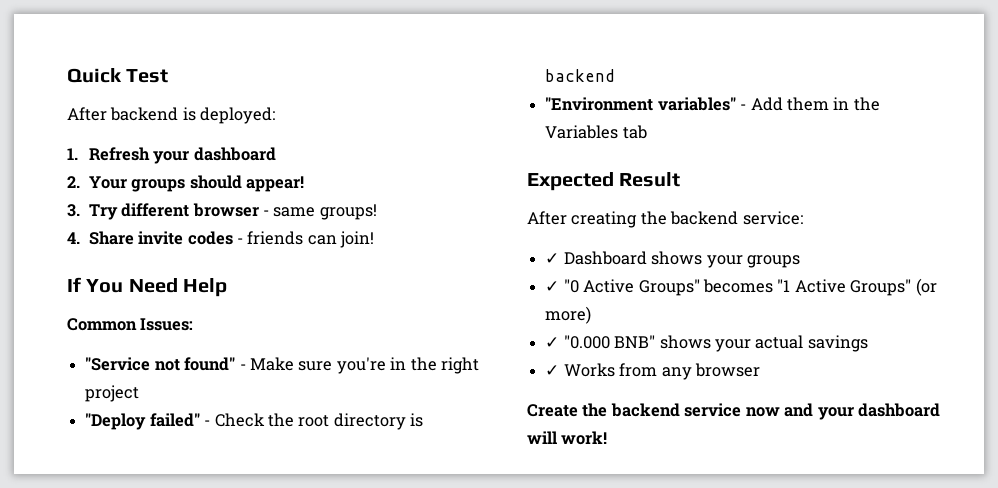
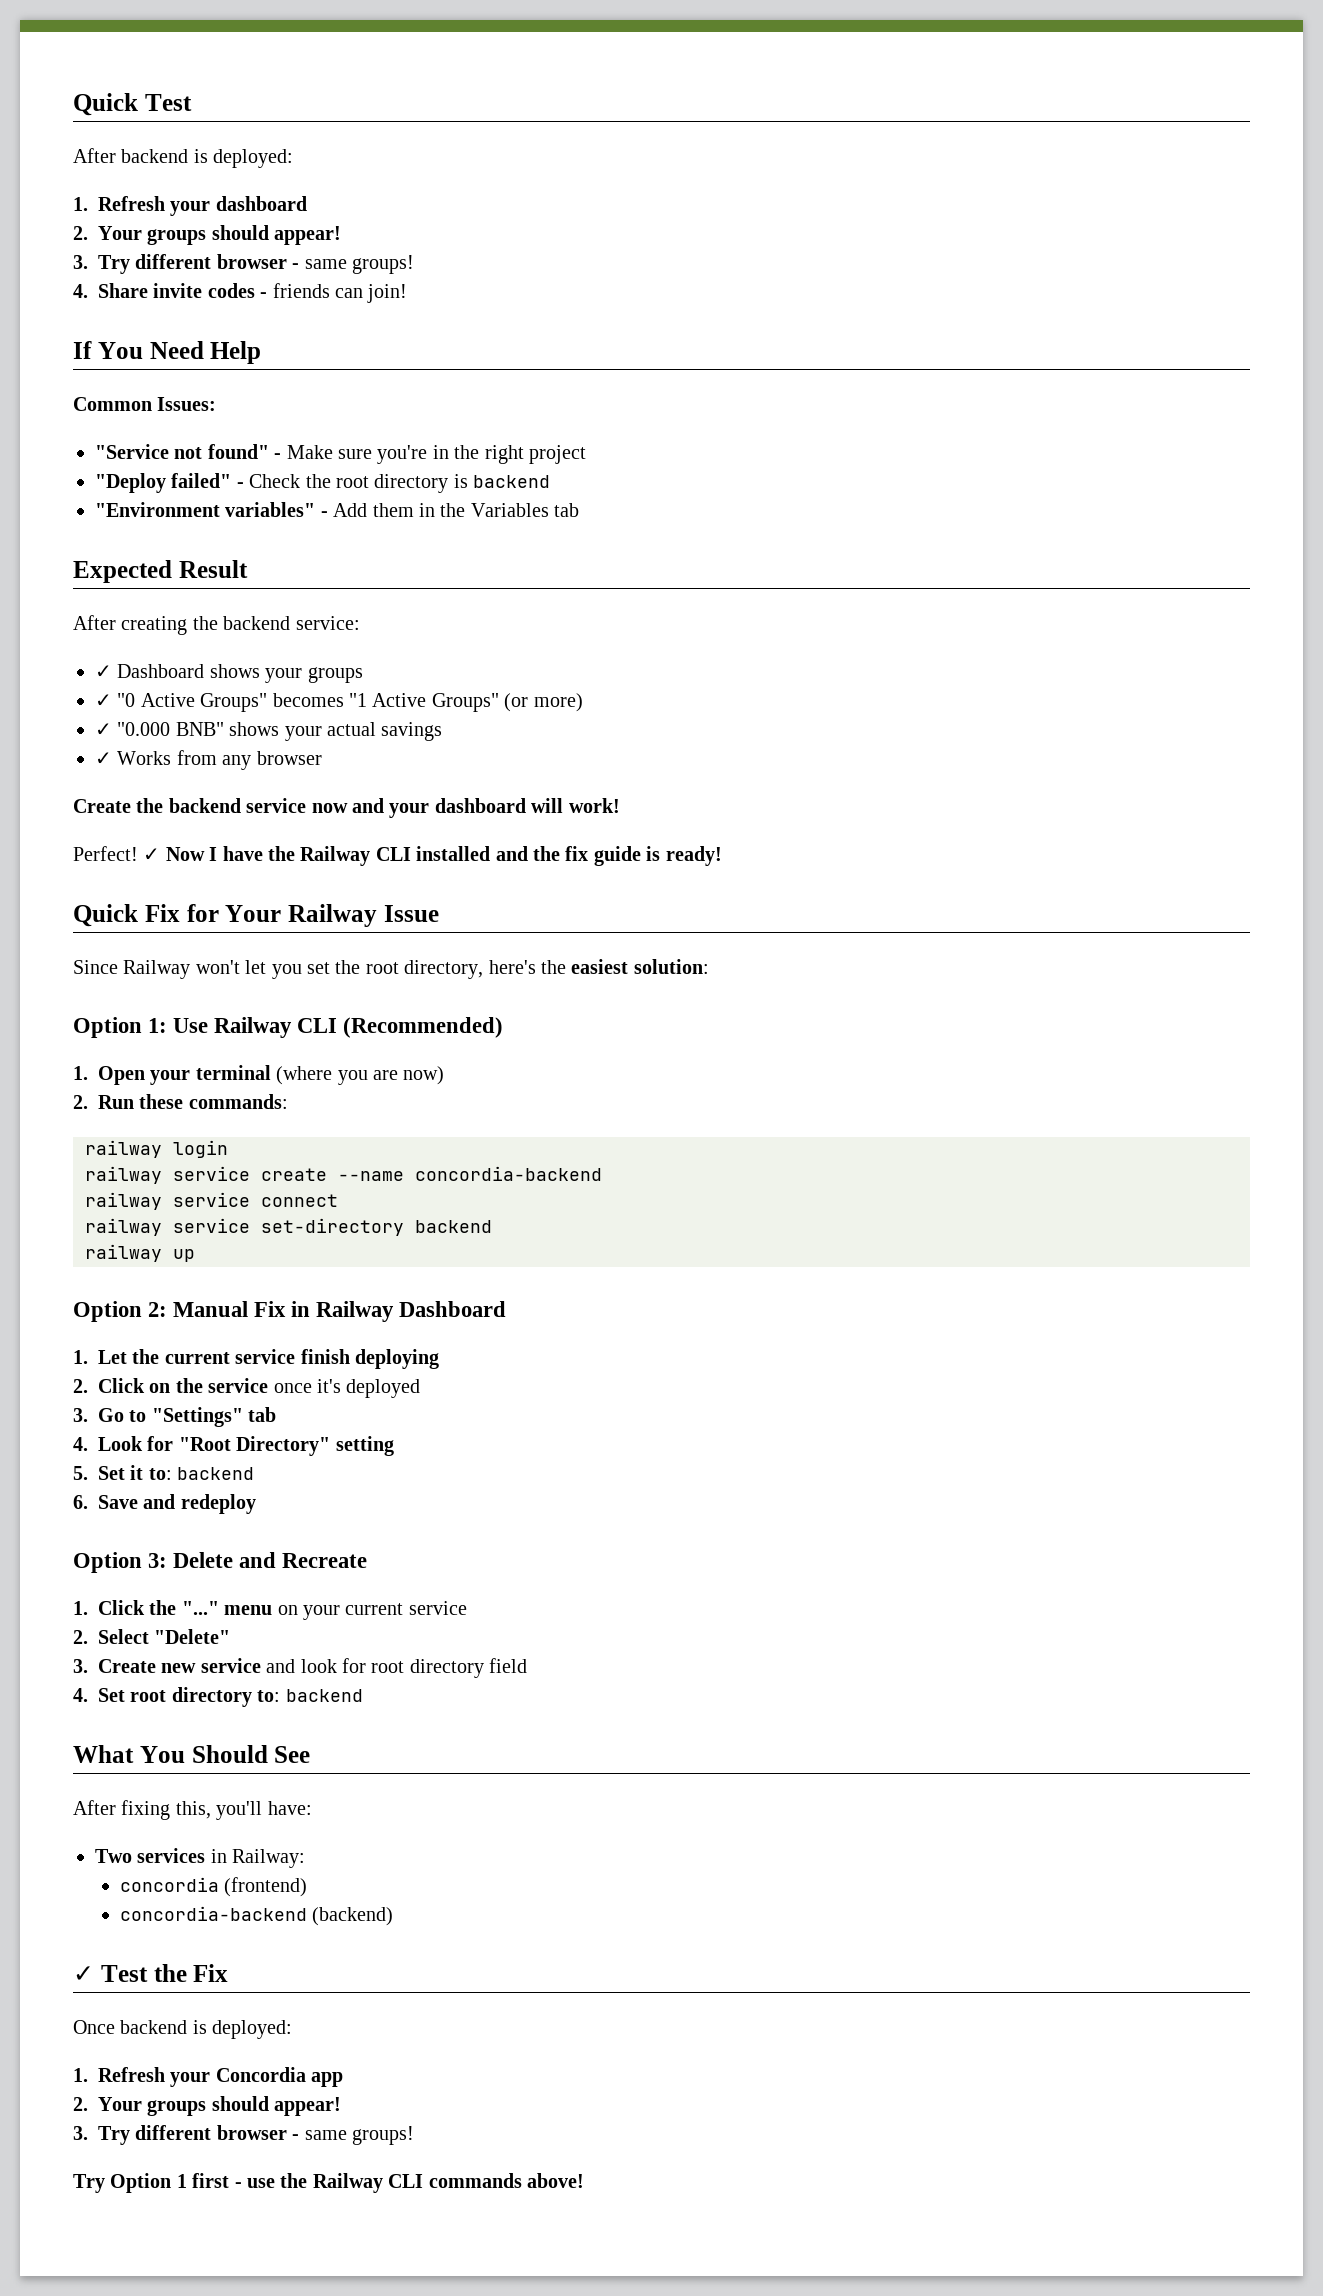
(608, 438) none -> [73,846,722,866] [73,904,439,927] [73,959,709,979] [73,1017,504,1038] [73,1065,445,1085] [73,1094,288,1109] [85,1140,228,1158] [85,1166,602,1184] [85,1192,338,1210] [85,1218,492,1236] [85,1244,195,1262] [73,1301,507,1322] [73,1349,439,1369] [73,1378,421,1398] [73,1407,277,1427] [73,1436,394,1456] [73,1465,255,1480] [73,1494,256,1514] [73,1552,368,1573] [73,1600,467,1620] [73,1629,231,1644] [73,1658,528,1678] [73,1687,363,1707] [73,1745,311,1763] [73,1800,312,1820] [95,1848,306,1868] [119,1877,308,1897] [119,1906,394,1926] [73,1964,229,1982] [73,2020,293,2039] [73,2067,344,2087] [73,2096,342,2116] [73,2125,414,2145] [73,2173,584,2193] // Perfect! ✓ Now I have the Railway CLI installed and the fix guide is ready! // Quick Fix for Your Railway Issue // Since Railway won't let you set the root directory, here's the easiest solution: // Option 1: Use Railway CLI (Recommended) // 1. Open your terminal (where you are now) // 2. Run these commands: // railway login // railway service create --name concordia-backend // railway service connect // railway service set-directory backend // railway up // Option 2: Manual Fix in Railway Dashboard // 1. Let the current service finish deploying // 2. Click on the service once it's deployed // 3. Go to "Settings" tab // 4. Look for "Root Directory" setting // 5. Set it to: backend // 6. Save and redeploy // Option 3: Delete and Recreate // 1. Click the "..." menu on your current service // 2. Select "Delete" // 3. Create new service and look for root directory field // 4. Set root directory to: backend // What You Should See // After fixing this, you'll have: // Two services in Railway: // concordia (frontend) // concordia-backend (backend) // ✓ Test the Fix // Once backend is deployed: // 1. Refresh your Concordia app // 2. Your groups should appear! // 3. Try different browser - same groups! // Try Option 1 first - use the Railway CLI commands above!

